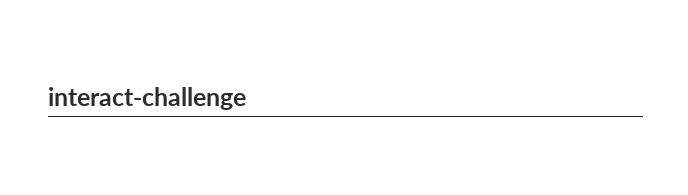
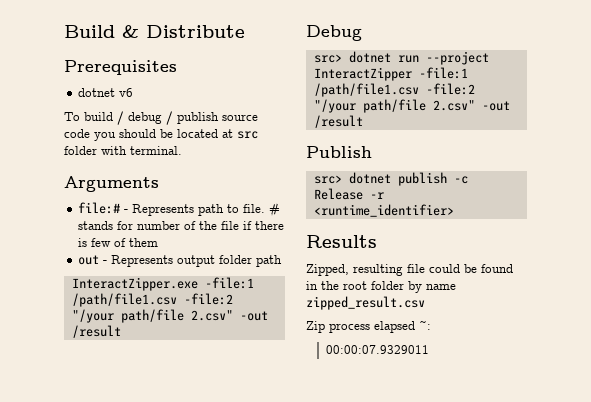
[48,87,246,110] interact-challenge -> [64,25,245,38] [64,60,177,75] [78,88,134,97] [64,111,258,125] [64,129,258,141] [64,146,182,155] [64,176,159,192] [78,202,281,217] [78,221,285,230] [78,238,159,247] [78,255,283,267] [71,277,254,291] [71,293,233,307] [71,309,268,323] [71,325,121,338] [306,25,362,41] [313,51,489,65] [313,67,468,81] [313,83,475,97] [313,99,510,113] [313,115,363,128] [306,146,372,158] [313,172,468,186] [313,188,384,200] [313,204,454,217] [306,235,377,248] [306,264,513,276] [306,281,456,293] [306,296,425,310] [306,320,431,333] [326,345,430,354] Build & Distribute // Prerequisites // dotnet v6 // To build / debug / publish source code you should be located at src folder with terminal. // Arguments // file:# - Represents path to file. # stands for number of the file if there is few of them // out - Represents output folder path // InteractZipper.exe -file:1 /path/file1.csv -file:2 "/your path/file 2.csv" -out /result // Debug // src> dotnet run --project InteractZipper -file:1 /path/file1.csv -file:2 "/your path/file 2.csv" -out /result // Publish // src> dotnet publish -c Release -r <runtime_identifier> // Results // Zipped, resulting file could be found in the root folder by name zipped_result.csv // Zip process elapsed ~: // 00:00:07.9329011

